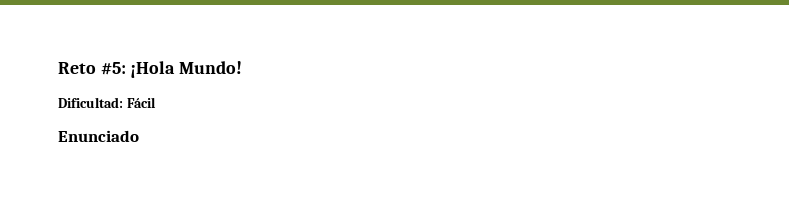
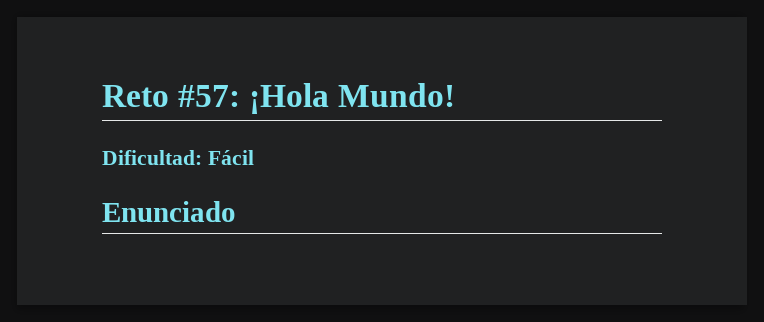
[100,62,126,75] #5: -> [178,85,241,107] #57:

